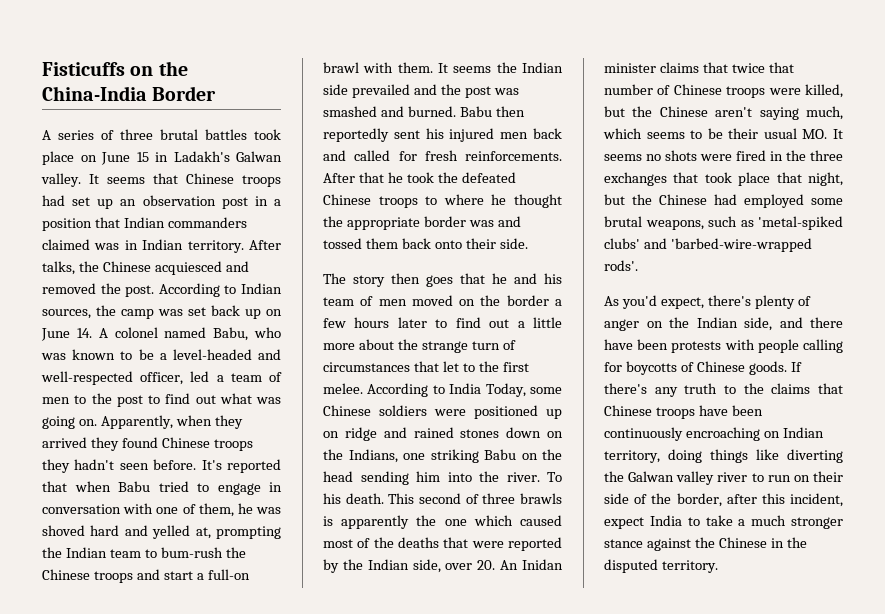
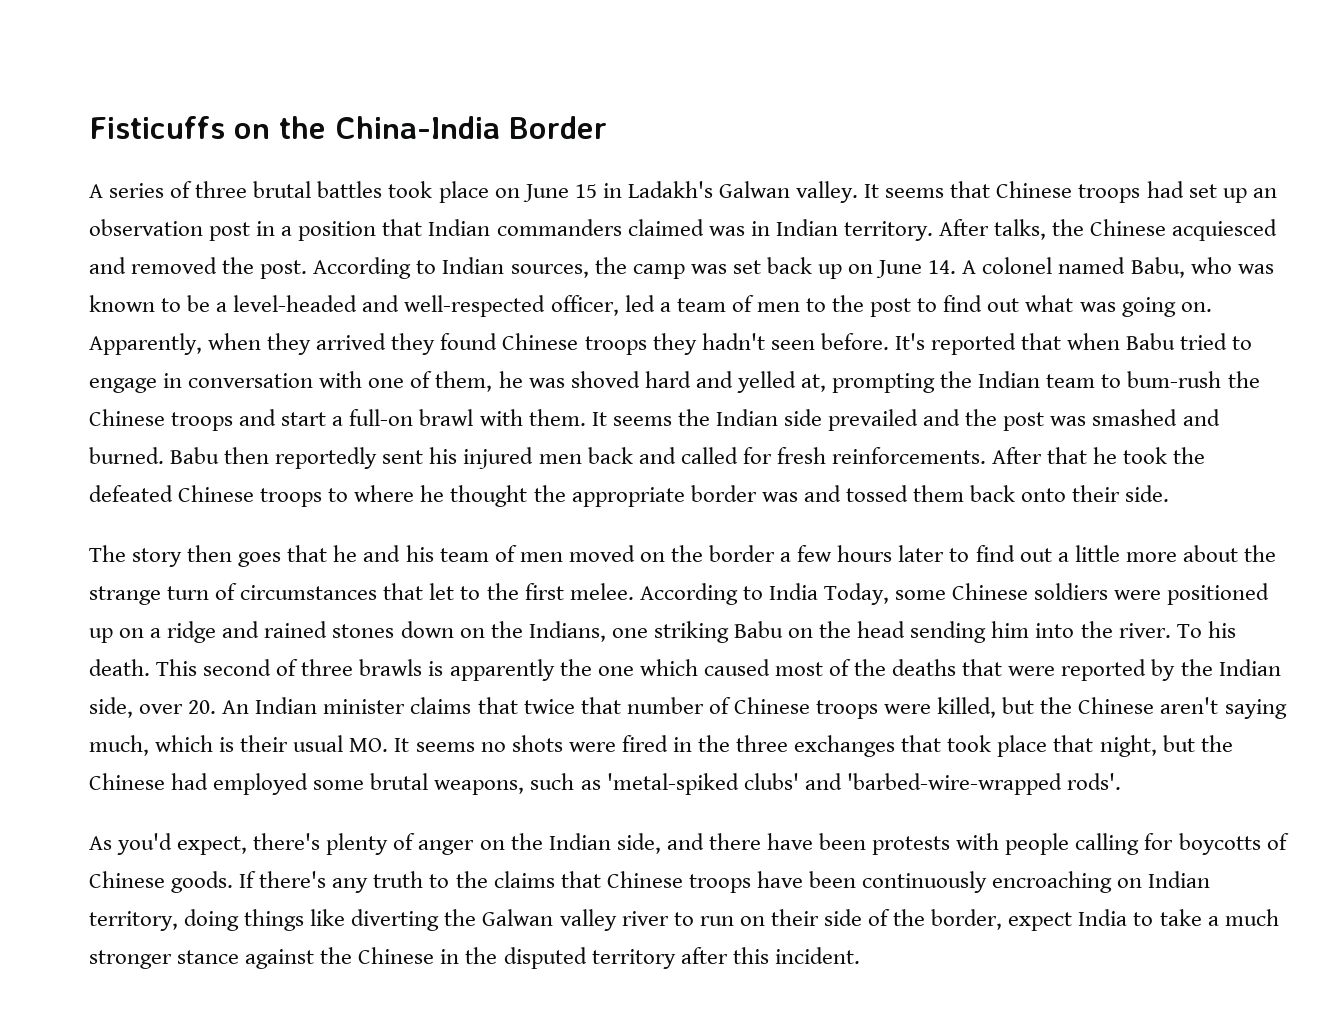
(339, 434) none -> [150,628,162,638] a
[522,559,563,570] Inidan -> [255,697,318,714] Indian
[646,128,723,139] seems to be -> [219,737,235,752] is
[726,493,843,507] after this incident, -> (1003, 919) none
[661,560,718,573] territory. -> [591,947,860,969] territory after this incident.

